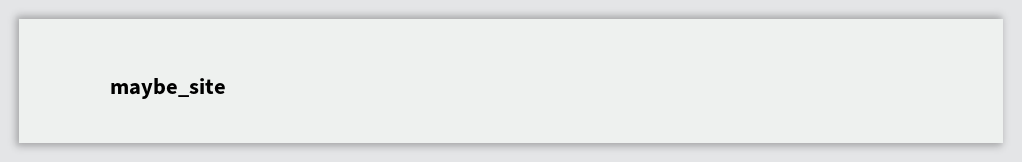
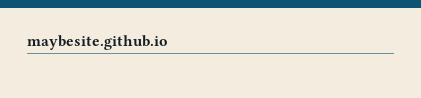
[110,78,226,99] maybe_site -> [27,35,168,50] maybesite.github.io

